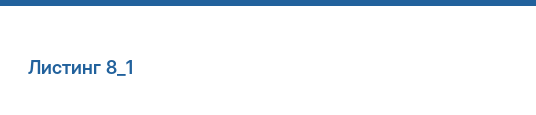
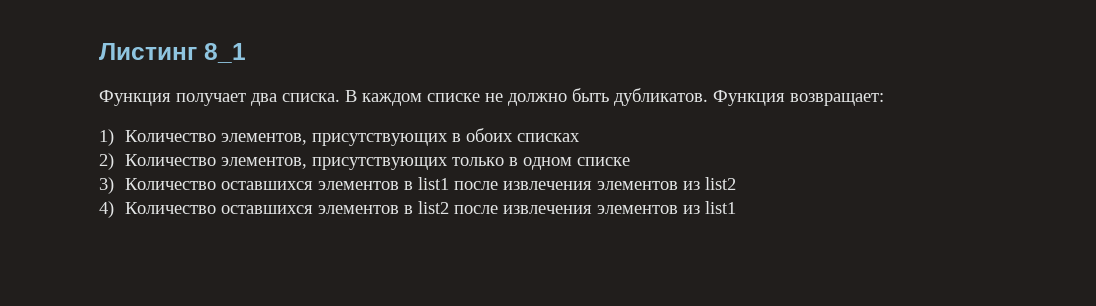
(133, 68) none -> [99,88,884,106] [99,128,581,146] [99,153,631,170] [99,177,737,194] [99,201,737,218] // Функция получает два списка. В каждом списке не должно быть дубликатов. Функция возвращает: // 1) Количество элементов, присутствующих в обоих списках // 2) Количество элементов, присутствующих только в одном списке // 3) Количество оставшихся элементов в list1 после извлечения элементов из list2 // 4) Количество оставшихся элементов в list2 после извлечения элементов из list1

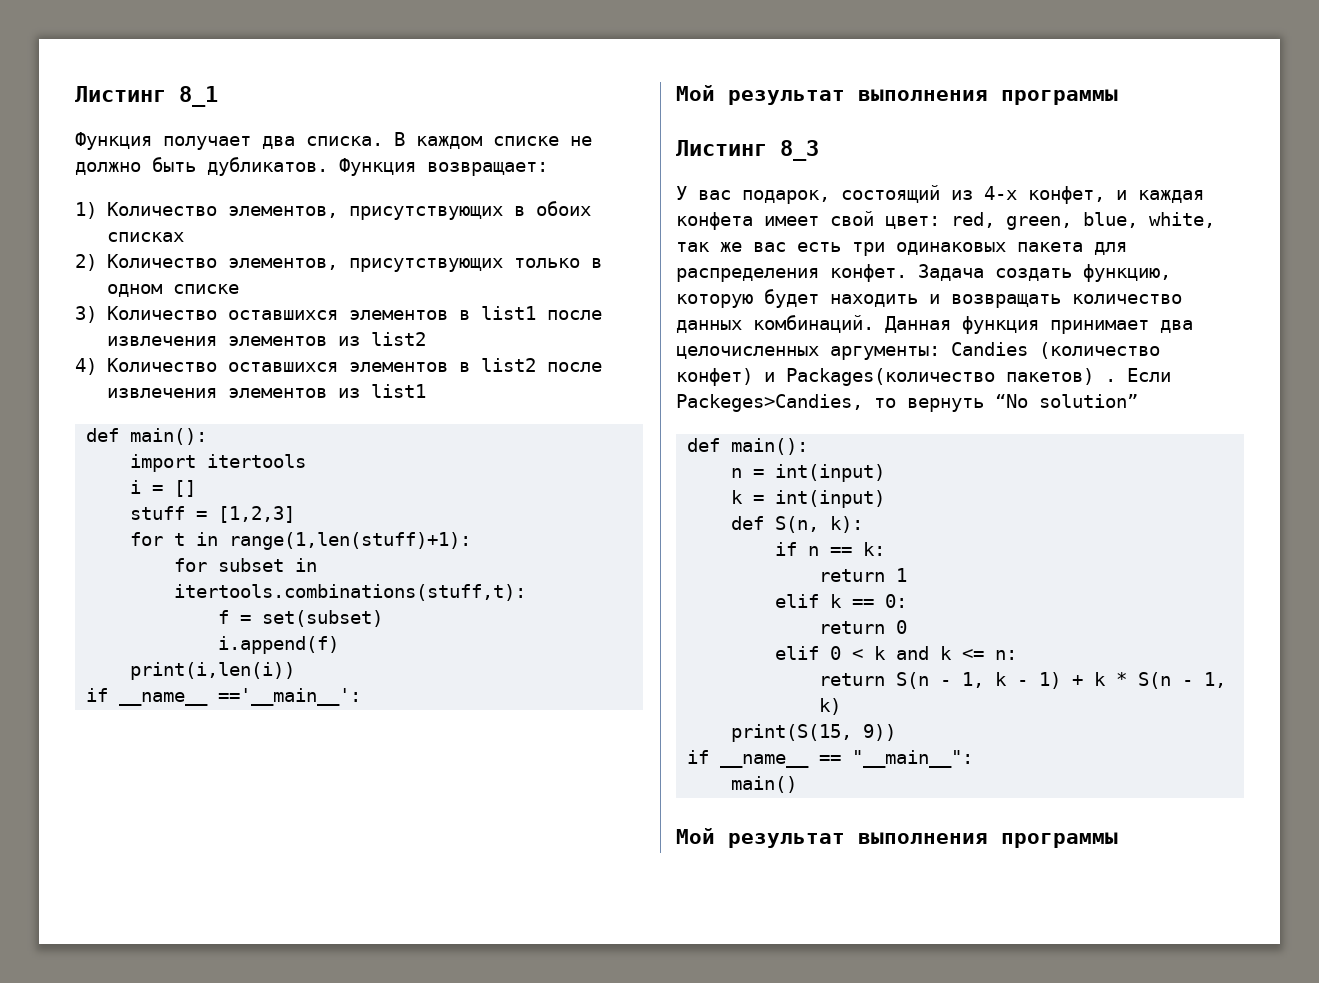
(737, 207) none -> [86,428,208,445] [130,454,307,472] [130,480,197,497] [130,506,296,523] [130,532,472,550] [174,558,318,572] [174,584,527,601] [218,610,384,627] [218,636,340,654] [130,662,296,680] [86,688,362,706] [676,85,1118,105] [676,140,819,161] [676,185,1204,204] [676,211,1215,230] [676,242,1127,256] [676,264,1171,282] [676,289,1182,308] [676,315,1193,334] [676,342,1160,360] [676,368,1171,386] [676,394,1138,412] [687,438,809,455] [731,464,886,482] [731,490,886,508] [731,516,864,533] [775,542,886,556] [819,568,908,582] [775,594,908,608] [819,620,908,634] [775,646,1018,660] [819,672,1227,689] [819,698,842,715] [731,724,897,742] [687,750,974,768] [731,776,798,793] [676,828,1118,848] // def main(): // import itertools // i = [] // stuff = [1,2,3] // for t in range(1,len(stuff)+1): // for subset in itertools.combinations(stuff,t): // f = set(subset) // i.append(f) // print(i,len(i)) // if __name__ =='__main__': // Мой результат выполнения программы // Листинг 8_3 // У вас подарок, состоящий из 4-х конфет, и каждая конфета имеет свой цвет: red, green, blue, white, так же вас есть три одинаковых пакета для распределения конфет. Задача создать функцию, которую будет находить и возвращать количество данных комбинаций. Данная функция принимает два целочисленных аргументы: Candies (количество конфет) и Packages(количество пакетов) . Если Packeges>Candies, то вернуть “No solution” // def main(): // n = int(input) // k = int(input) // def S(n, k): // if n == k: // return 1 // elif k == 0: // return 0 // elif 0 < k and k <= n: // return S(n - 1, k - 1) + k * S(n - 1, k) // print(S(15, 9)) // if __name__ == "__main__": // main() // Мой результат выполнения программы

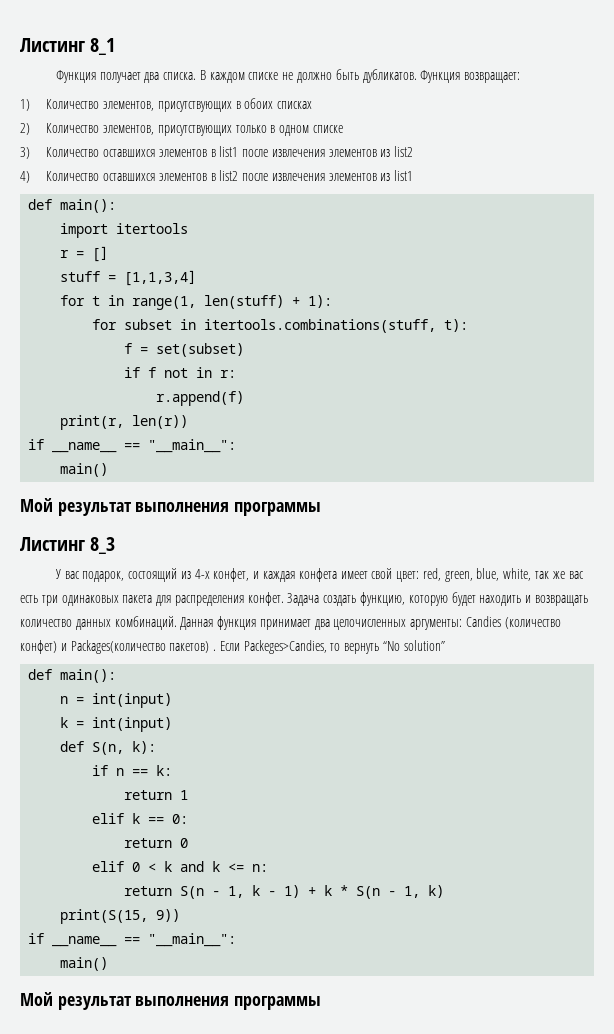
[130,480,142,494] i -> [60,250,70,258] r
[218,506,296,523] [1,2,3] -> [124,270,197,286] [1,1,3,4]
[229,532,472,550] range(1,len(stuff)+1): -> [132,295,333,310] range(1, len(stuff) + 1):
[174,584,527,601] itertools.combinations(stuff,t): -> [204,319,469,333] itertools.combinations(stuff, t):
[218,636,340,654] [130,662,296,680] [86,688,362,706] i.append(f) // print(i,len(i)) // if __name__ =='__main__': -> [124,367,237,378] [156,391,245,406] [60,415,189,430] [28,439,237,453] [60,463,109,477] if f not in r: // r.append(f) // print(r, len(r)) // if __name__ == "__main__": // main()

